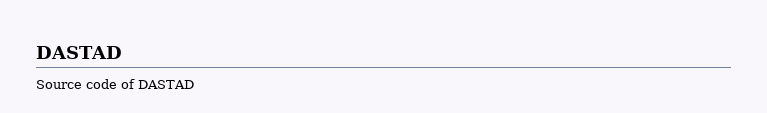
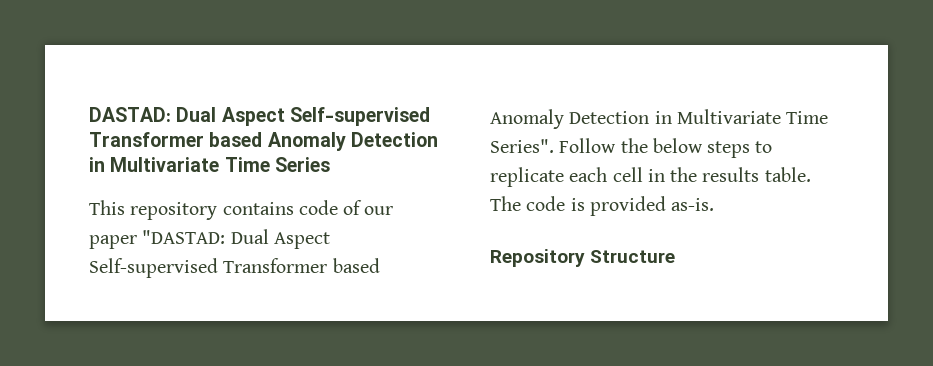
[36,46,122,59] [36,79,194,89] DASTAD // Source code of DASTAD -> [89,107,430,126] [89,132,438,151] [89,157,330,172] [89,200,394,220] [89,229,330,249] [89,258,380,278] [490,109,829,129] [490,138,773,158] [490,167,811,187] [490,196,715,216] [490,249,676,267] DASTAD: Dual Aspect Self-supervised Transformer based Anomaly Detection in Multivariate Time Series // This repository contains code of our paper "DASTAD: Dual Aspect Self-supervised Transformer based Anomaly Detection in Multivariate Time Series". Follow the below steps to replicate each cell in the results table. The code is provided as-is. // Repository Structure

